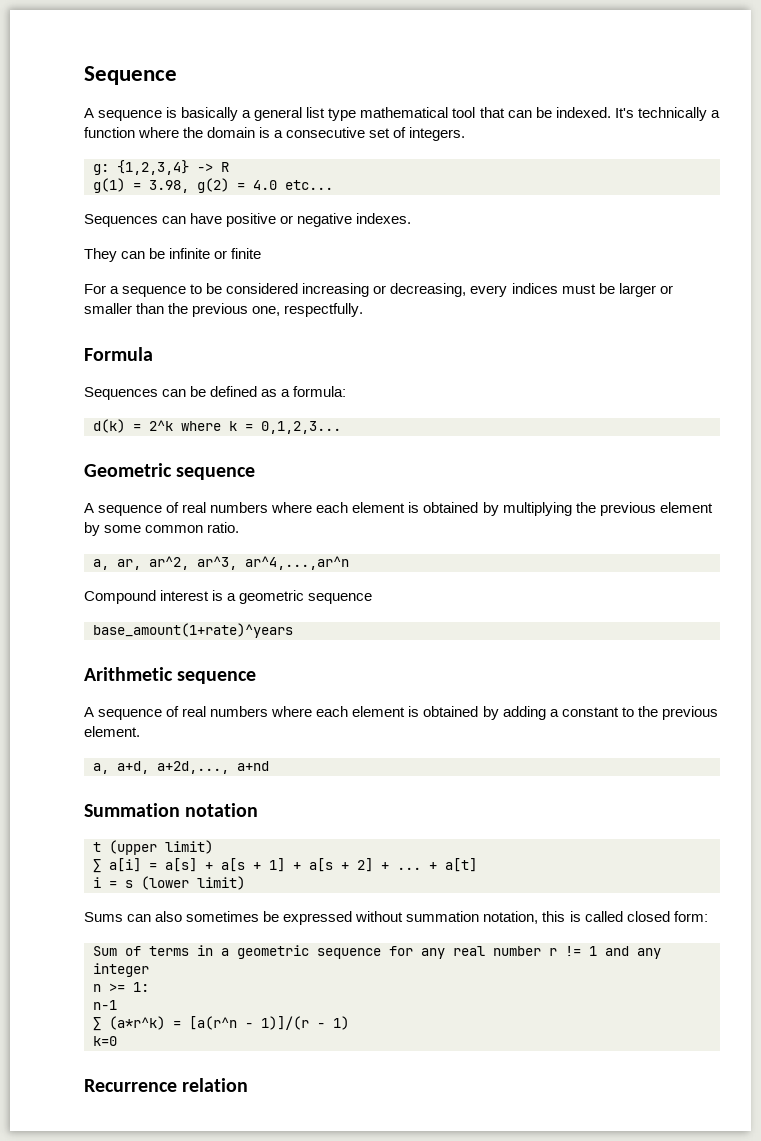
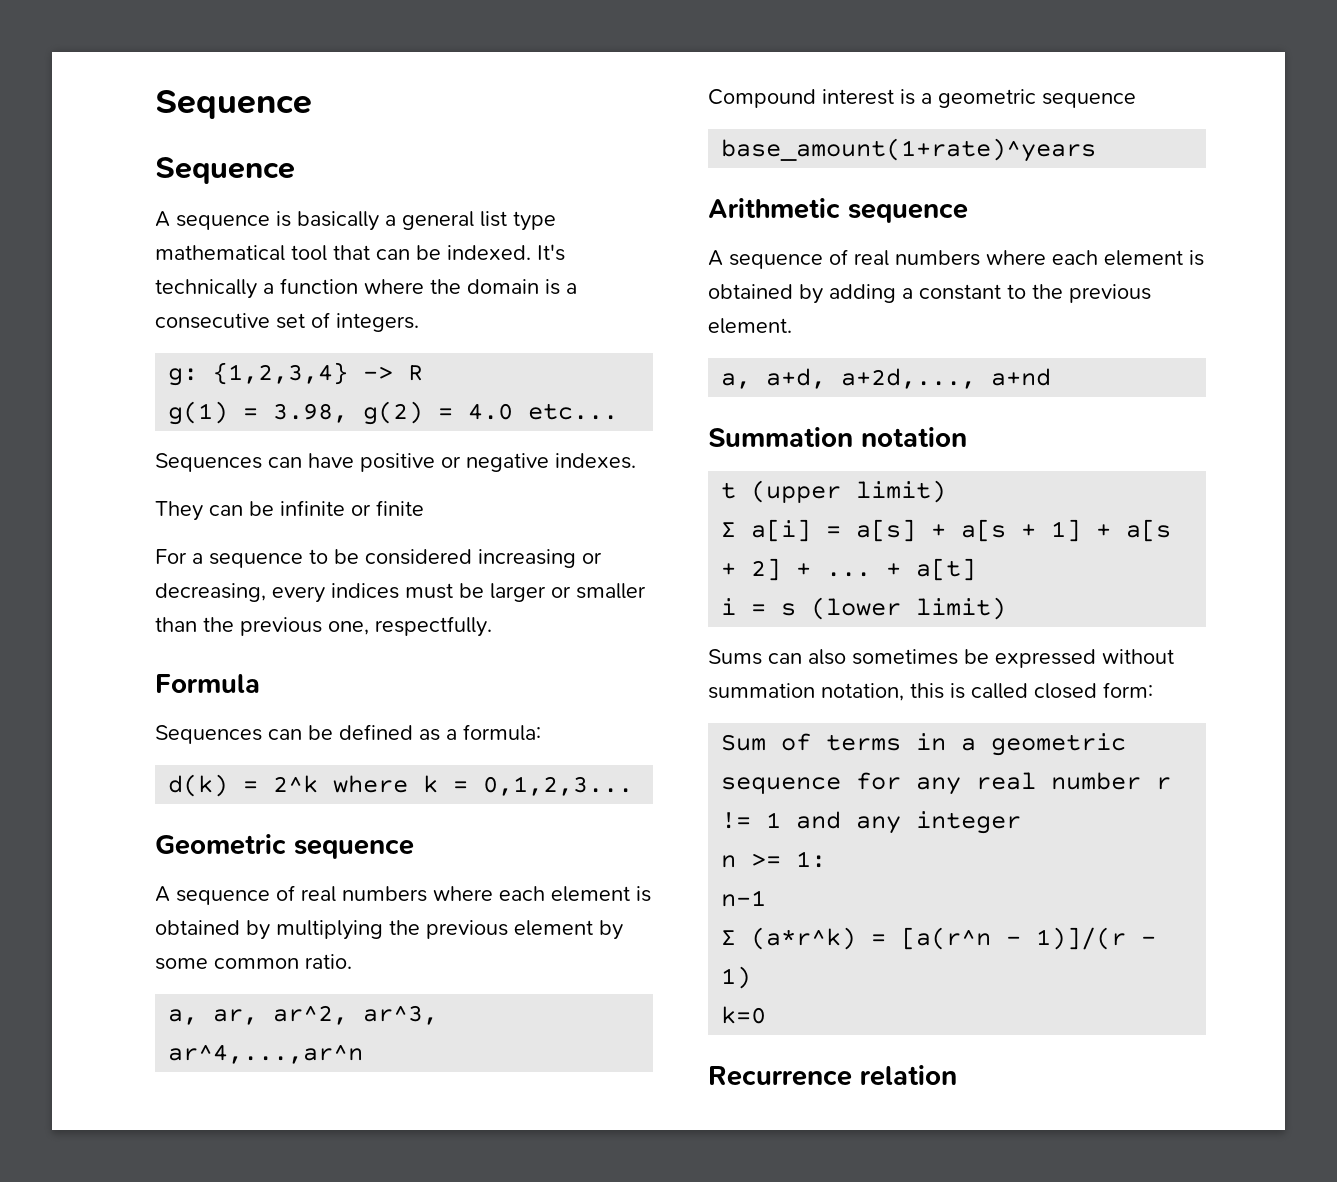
[84,66,177,85] Sequence -> [155,90,312,119] [155,157,295,184] Sequence // Sequence

